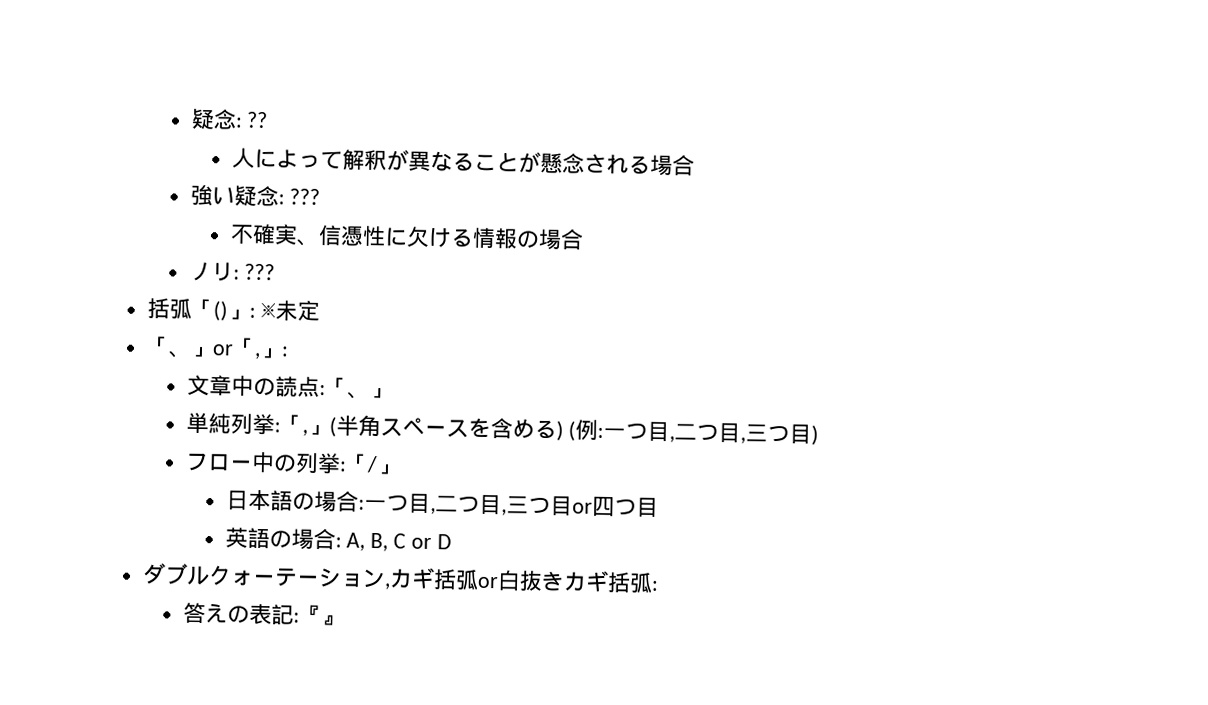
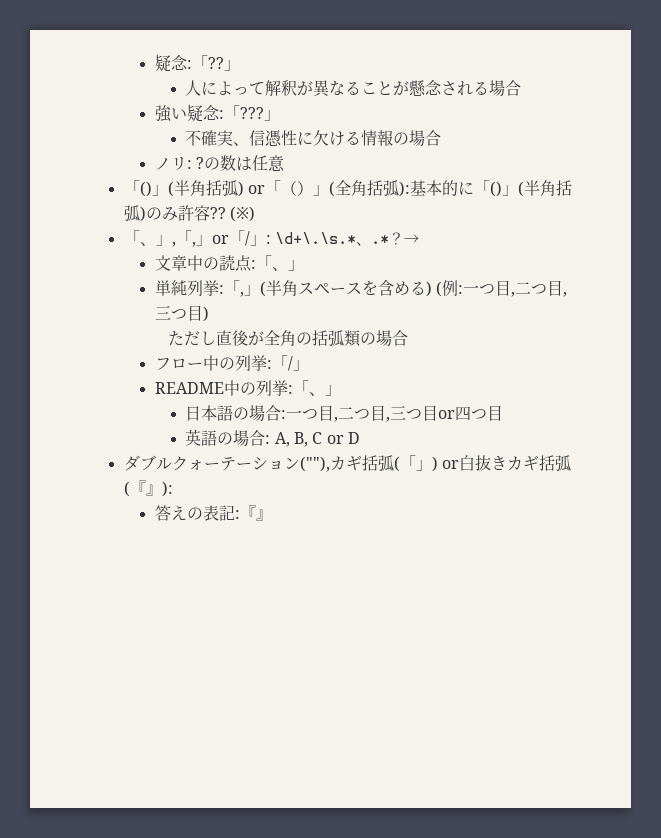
[190,108,269,130] 疑念: ?? -> [154,54,240,72] 疑念:「??」
[289,188,321,206] ??? -> [223,105,280,121] 「???」
[244,263,276,281] [146,298,321,322] [145,336,289,359] ??? // 括弧「()」: ※未定 // 「、」or「,」: -> [195,155,285,172] [123,180,572,197] [123,205,255,222] [123,230,419,247] ?の数は任意 // 「()」(半角括弧) or「（）」(全角括弧):基本的に「()」(半角括弧)のみ許容?? (※) // 「、」,「,」or「/」: \d+\.\s.*、.*？→
(820, 435) none -> [167,330,408,347] // ただし直後が全角の括弧類の場合
(400, 469) none -> [154,380,341,396] // README中の列挙:「、」
[383,567,479,591] ,カギ括弧 -> [299,455,438,472] (""),カギ括弧(「」)
[650,580,659,591] : -> [123,480,173,497] (『』):

